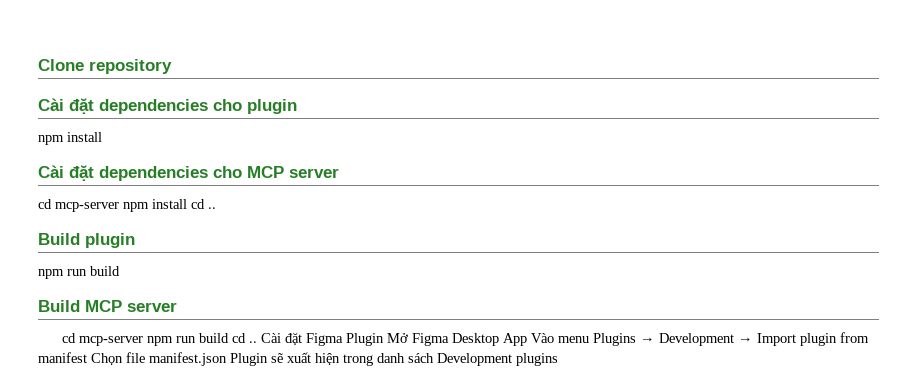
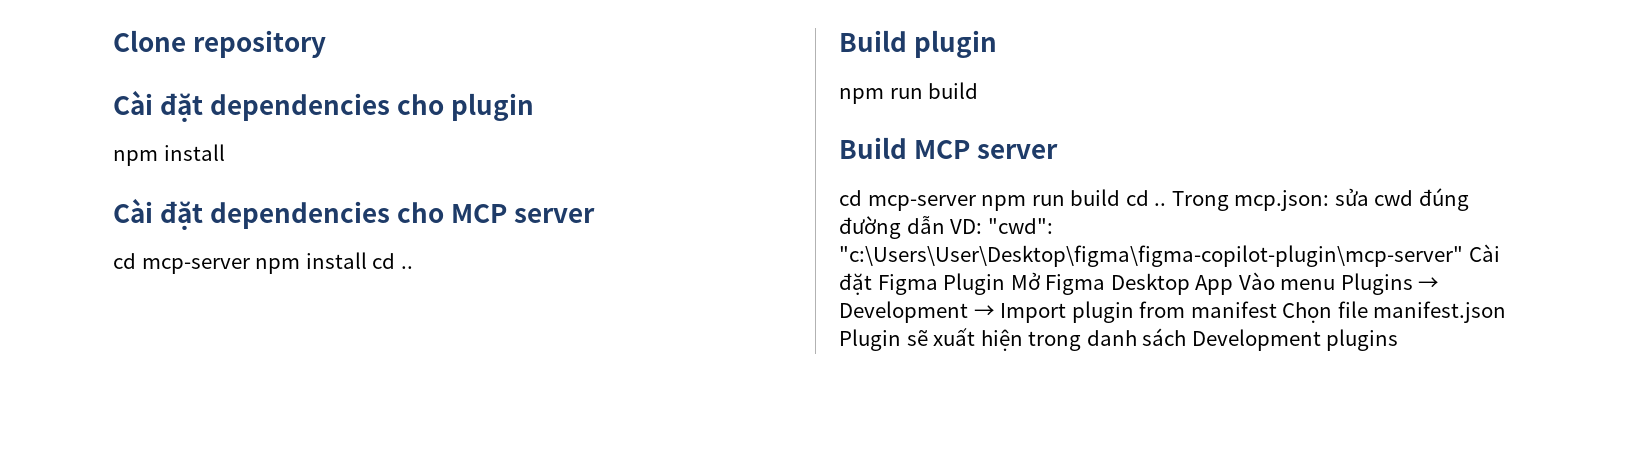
(257, 342) none -> [1171,188,1469,211] [839,216,1053,239] [839,245,1463,267] Trong mcp.json: sửa cwd đúng đường dẫn VD: "cwd": "c:\Users\User\Desktop\figma\figma-copilot-plugin\mcp-server"

